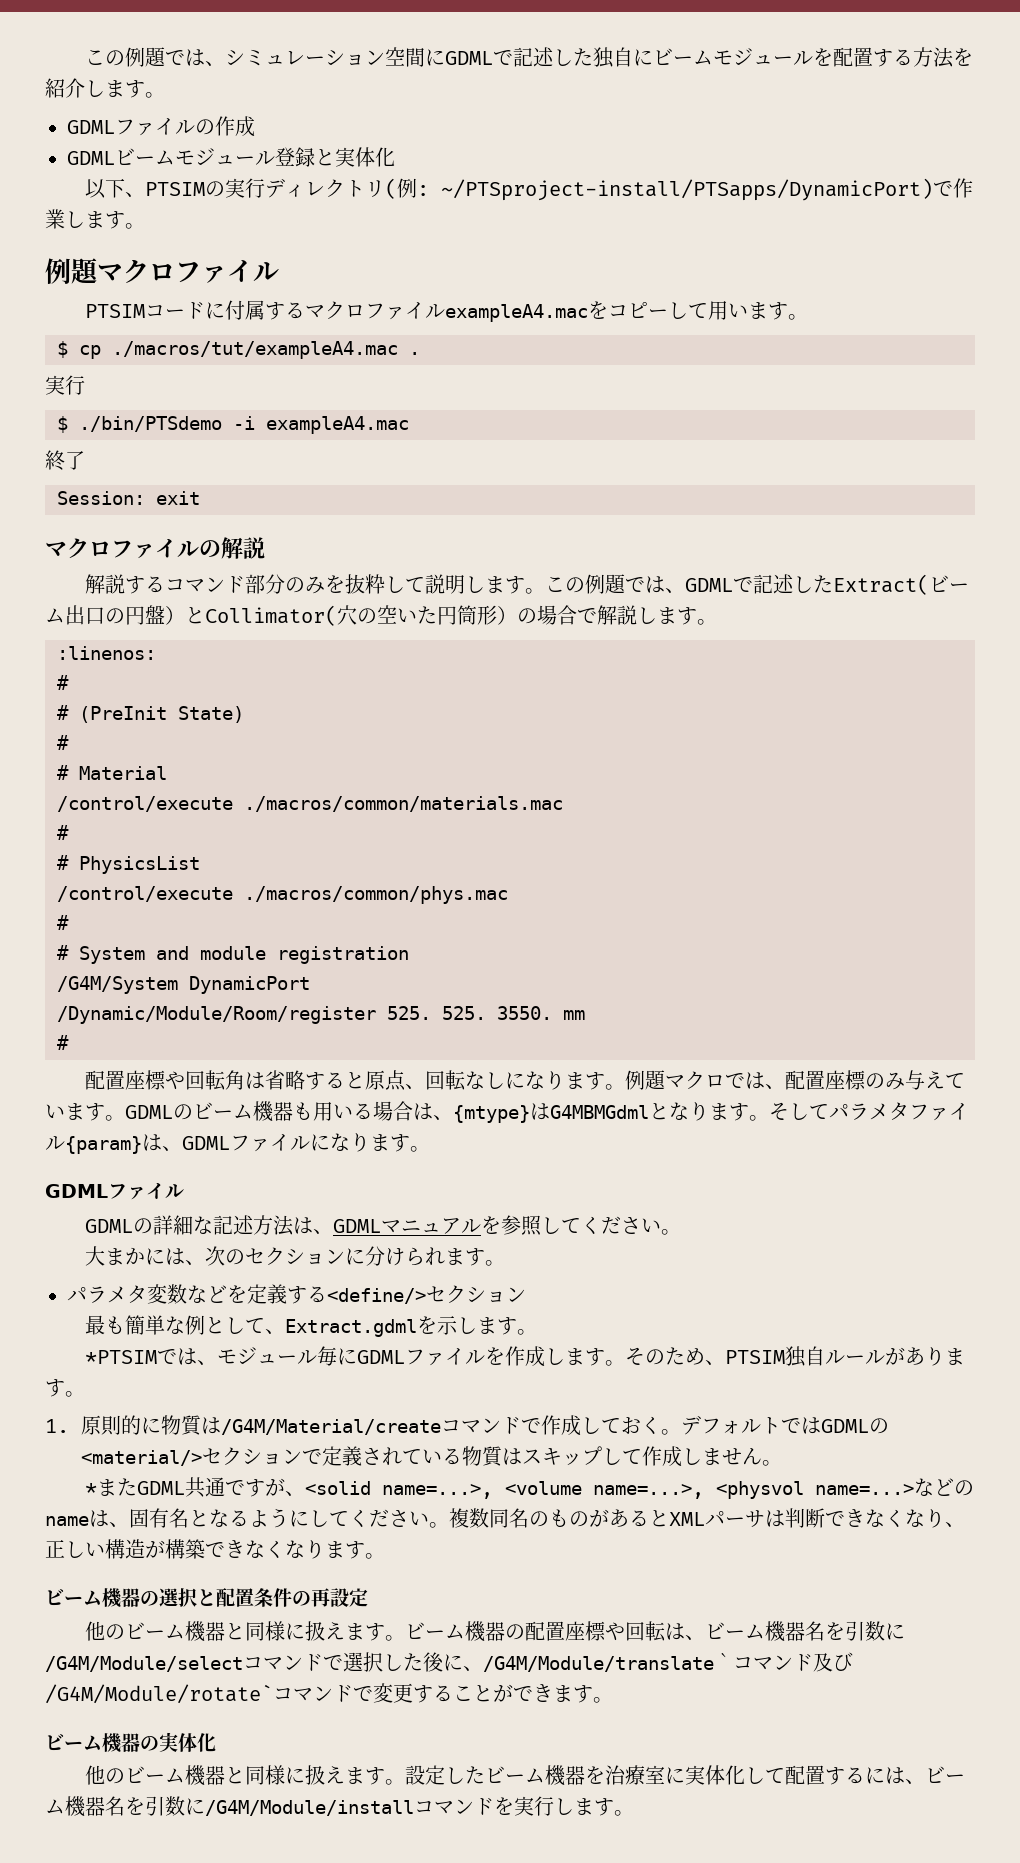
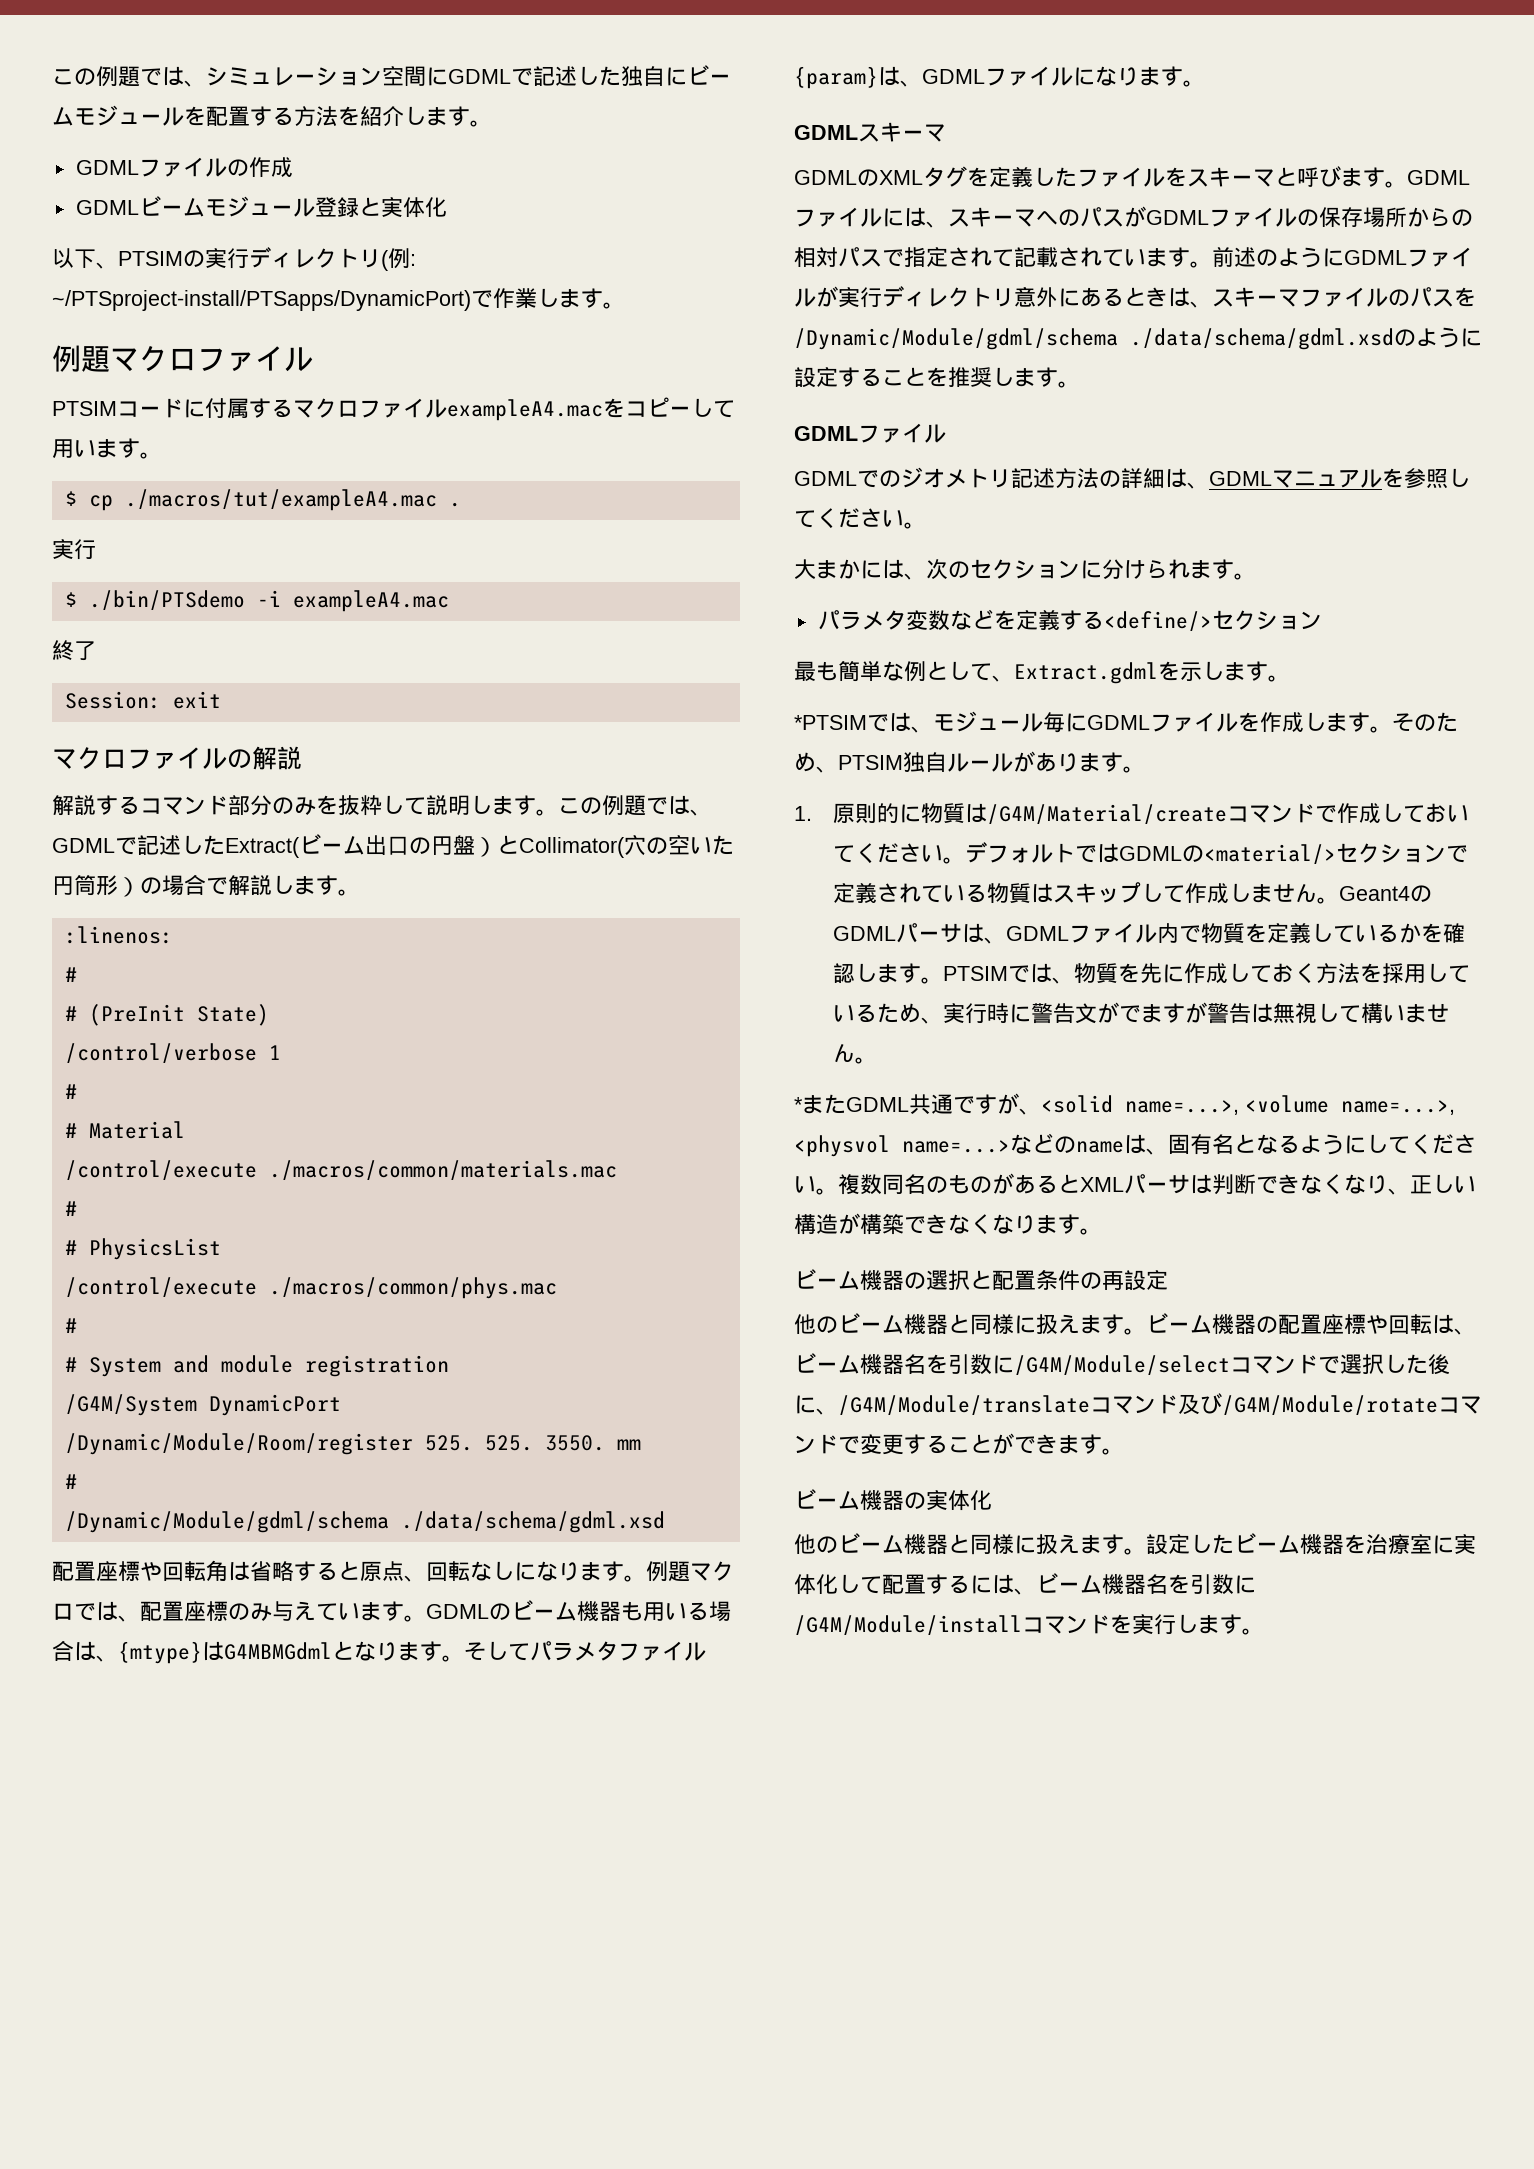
(244, 714) none -> [64,1043,281,1063] // /control/verbose 1
(69, 1042) none -> [64,1511,665,1533] // /Dynamic/Module/gdml/schema ./data/schema/gdml.xsd
(430, 1149) none -> [794,122,946,142] [794,166,1470,188] [794,206,1473,228] [794,246,1473,268] [794,286,1476,308] [794,327,1482,350] [794,367,1080,388] // GDMLスキーマ // GDMLのXMLタグを定義したファイルをスキーマと呼びます。GDMLファイルには、スキーマへのパスがGDMLファイルの保存場所からの相対パスで指定されて記載されています。前述のようにGDMLファイルが実行ディレクトリ意外にあるときは、スキーマファイルのパスを/Dynamic/Module/gdml/schema ./data/schema/gdml.xsdのように設定することを推奨します。
[132,1215,213,1235] の詳細な -> [857,467,1011,488] でのジオメトリ
(294, 1225) none -> [1099,468,1165,488] の詳細
[641,1416,662,1434] く -> [1446,804,1469,822] [832,843,943,864] いてください
(783, 1463) none -> [1338,885,1432,902] [832,922,1465,944] [832,963,1470,984] [832,1002,1449,1024] [832,1043,877,1064] Geant4のGDMLパーサは、GDMLファイル内で物質を定義しているかを確認します。PTSIMでは、物質を先に作成しておく方法を採用しているため、実行時に警告文がでますが警告は無視して構いません。
[714,1653,733,1670] ｀ -> (1090, 1405) none
[45,1684,273,1704] /G4M/Module/rotate` -> [1222,1395,1438,1415] /G4M/Module/rotate

